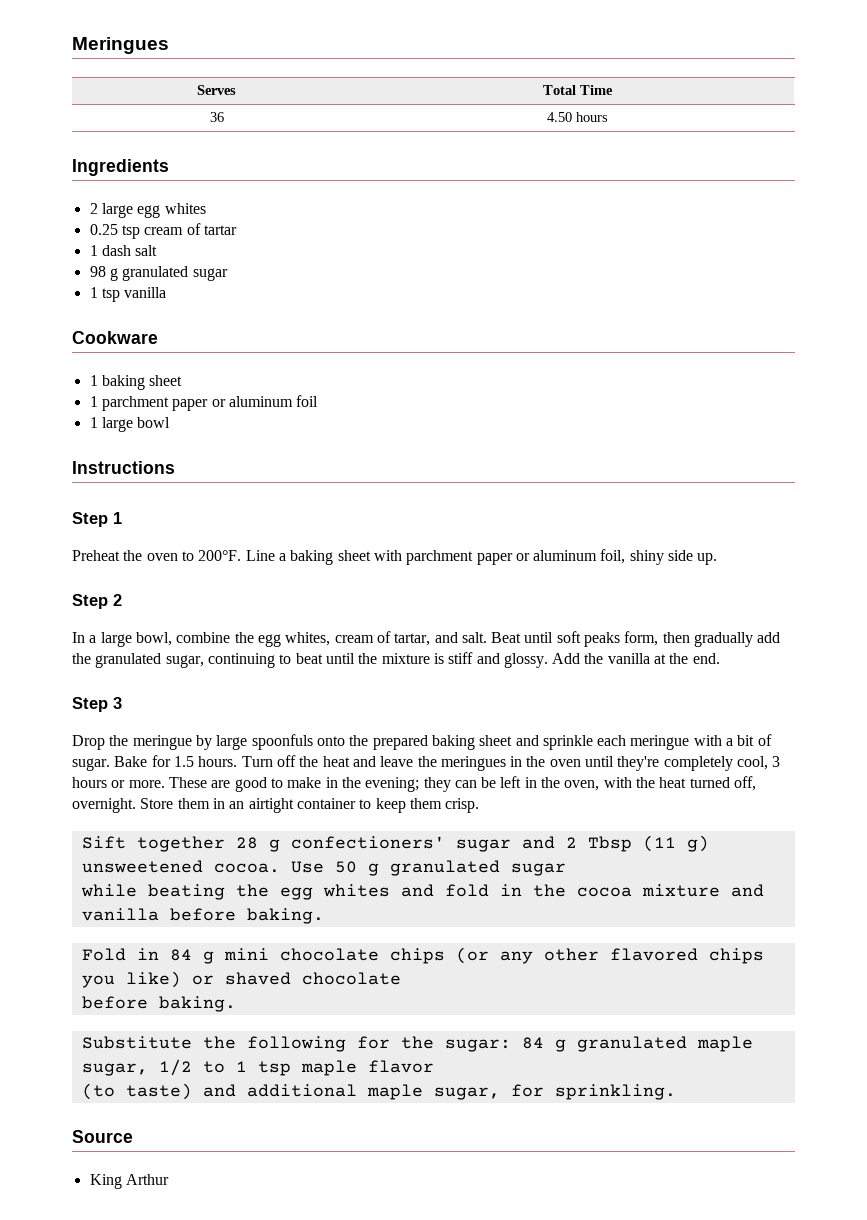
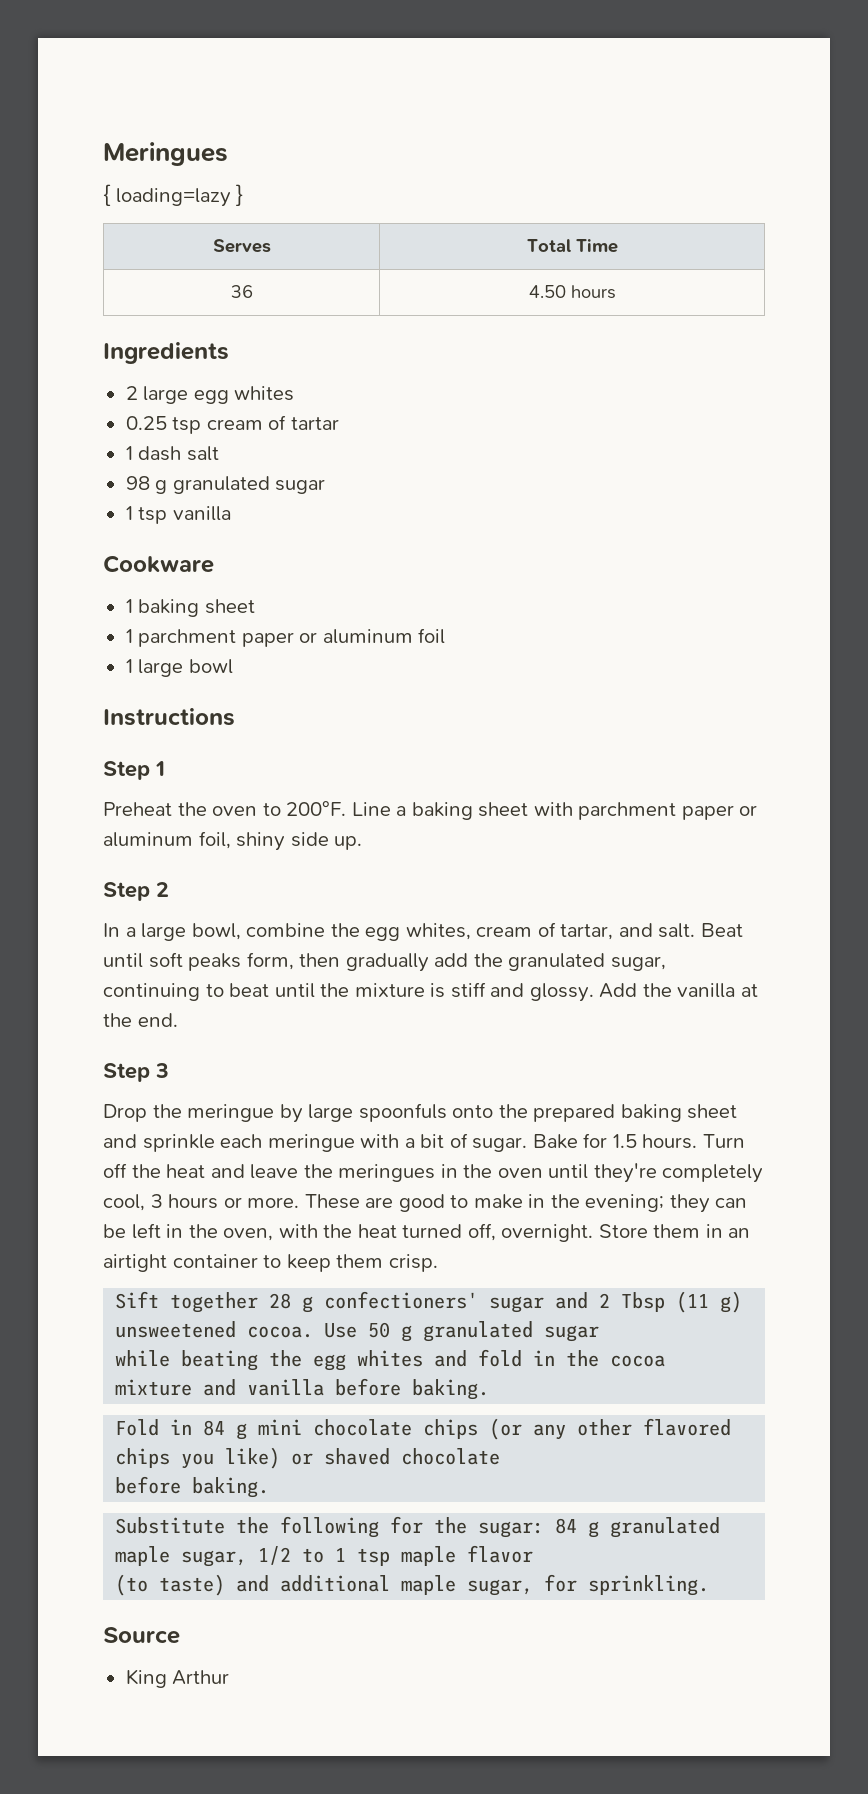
(169, 45) none -> [103,184,244,207] // { loading=lazy }

